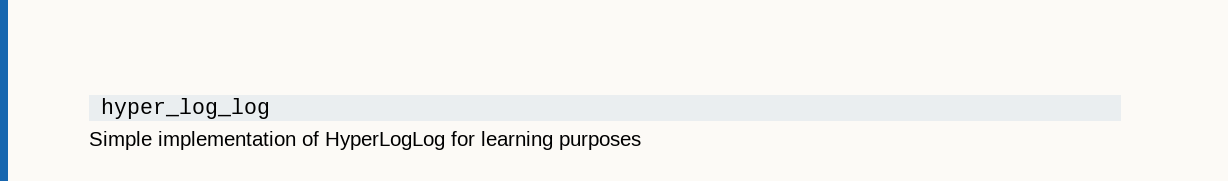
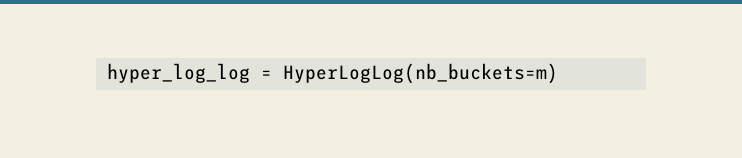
[89,131,641,150] // Simple implementation of HyperLogLog for learning purposes -> [260,63,558,84] = HyperLogLog(nb_buckets=m)

